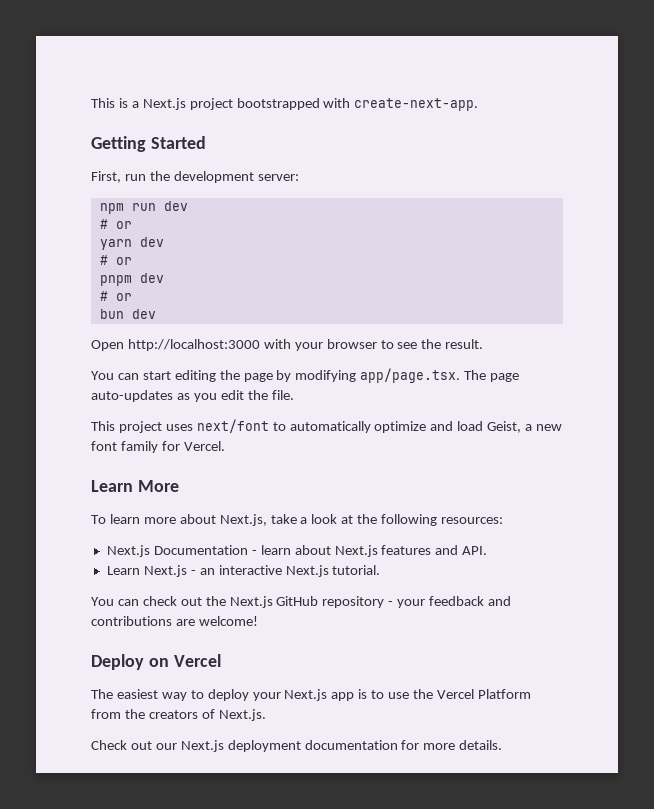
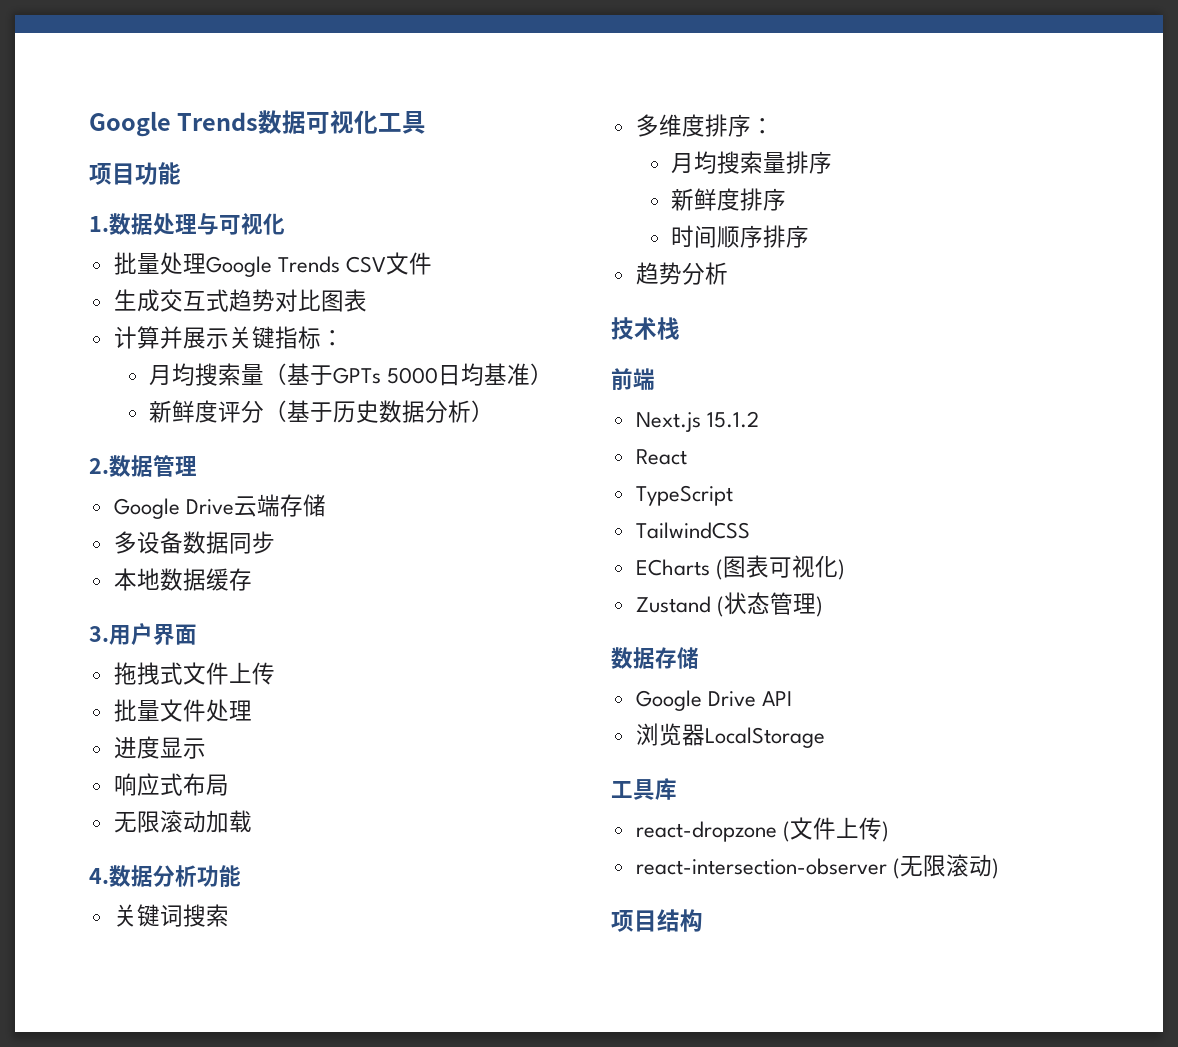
[91,98,479,111] [91,136,206,152] [91,171,299,183] [99,201,188,214] [99,219,132,229] [99,237,164,250] [99,255,132,265] [99,273,164,286] [99,291,132,301] [99,309,156,319] [91,339,484,351] [91,368,520,383] [91,390,294,402] [91,419,563,433] [91,441,225,453] [91,480,179,492] [91,514,504,526] [106,545,488,557] [106,565,381,577] [91,596,512,608] [91,616,258,626] [91,654,221,670] [91,689,531,701] [91,709,266,721] [91,740,503,752] This is a Next.js project bootstrapped with create-next-app. // Getting Started // First, run the development server: // npm run dev // # or // yarn dev // # or // pnpm dev // # or // bun dev // Open http://localhost:3000 with your browser to see the result. // You can start editing the page by modifying app/page.tsx. The page auto-updates as you edit the file. // This project uses next/font to automatically optimize and load Geist, a new font family for Vercel. // Learn More // To learn more about Next.js, take a look at the following resources: // Next.js Documentation - learn about Next.js features and API. // Learn Next.js - an interactive Next.js tutorial. // You can check out the Next.js GitHub repository - your feedback and contributions are welcome! // Deploy on Vercel // The easiest way to deploy your Next.js app is to use the Vercel Platform from the creators of Next.js. // Check out our Next.js deployment documentation for more details. -> [89,110,427,137] [89,162,181,185] [89,213,285,235] [113,252,432,277] [113,289,367,312] [113,326,344,349] [149,363,554,386] [149,400,495,423] [89,455,197,477] [113,494,326,519] [113,531,275,554] [113,568,252,591] [89,623,197,645] [113,662,275,685] [113,699,252,722] [113,736,206,759] [113,773,229,796] [113,810,252,833] [89,865,241,887] [113,904,229,927] [635,114,774,137] [671,151,833,174] [671,188,787,211] [671,225,810,248] [635,262,728,285] [611,317,680,340] [611,368,655,390] [635,411,759,432] [635,449,687,465] [635,485,733,506] [635,522,750,539] [635,555,845,580] [635,592,823,617] [611,647,699,669] [635,690,792,711] [635,723,825,748] [611,778,677,800] [635,817,889,842] [635,854,999,879] [611,909,703,932] Google Trends数据可视化工具 // 项目功能 // 1.数据处理与可视化 // 批量处理Google Trends CSV文件 // 生成交互式趋势对比图表 // 计算并展示关键指标： // 月均搜索量（基于GPTs 5000日均基准） // 新鲜度评分（基于历史数据分析） // 2.数据管理 // Google Drive云端存储 // 多设备数据同步 // 本地数据缓存 // 3.用户界面 // 拖拽式文件上传 // 批量文件处理 // 进度显示 // 响应式布局 // 无限滚动加载 // 4.数据分析功能 // 关键词搜索 // 多维度排序： // 月均搜索量排序 // 新鲜度排序 // 时间顺序排序 // 趋势分析 // 技术栈 // 前端 // Next.js 15.1.2 // React // TypeScript // TailwindCSS // ECharts (图表可视化) // Zustand (状态管理) // 数据存储 // Google Drive API // 浏览器LocalStorage // 工具库 // react-dropzone (文件上传) // react-intersection-observer (无限滚动) // 项目结构

